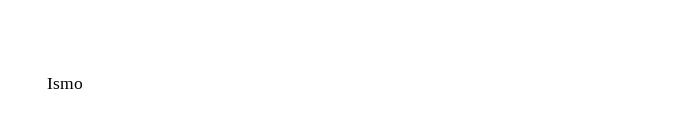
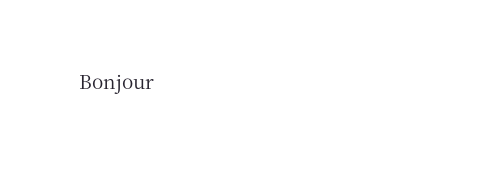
[47,78,83,89] Ismo -> [79,74,154,94] Bonjour

